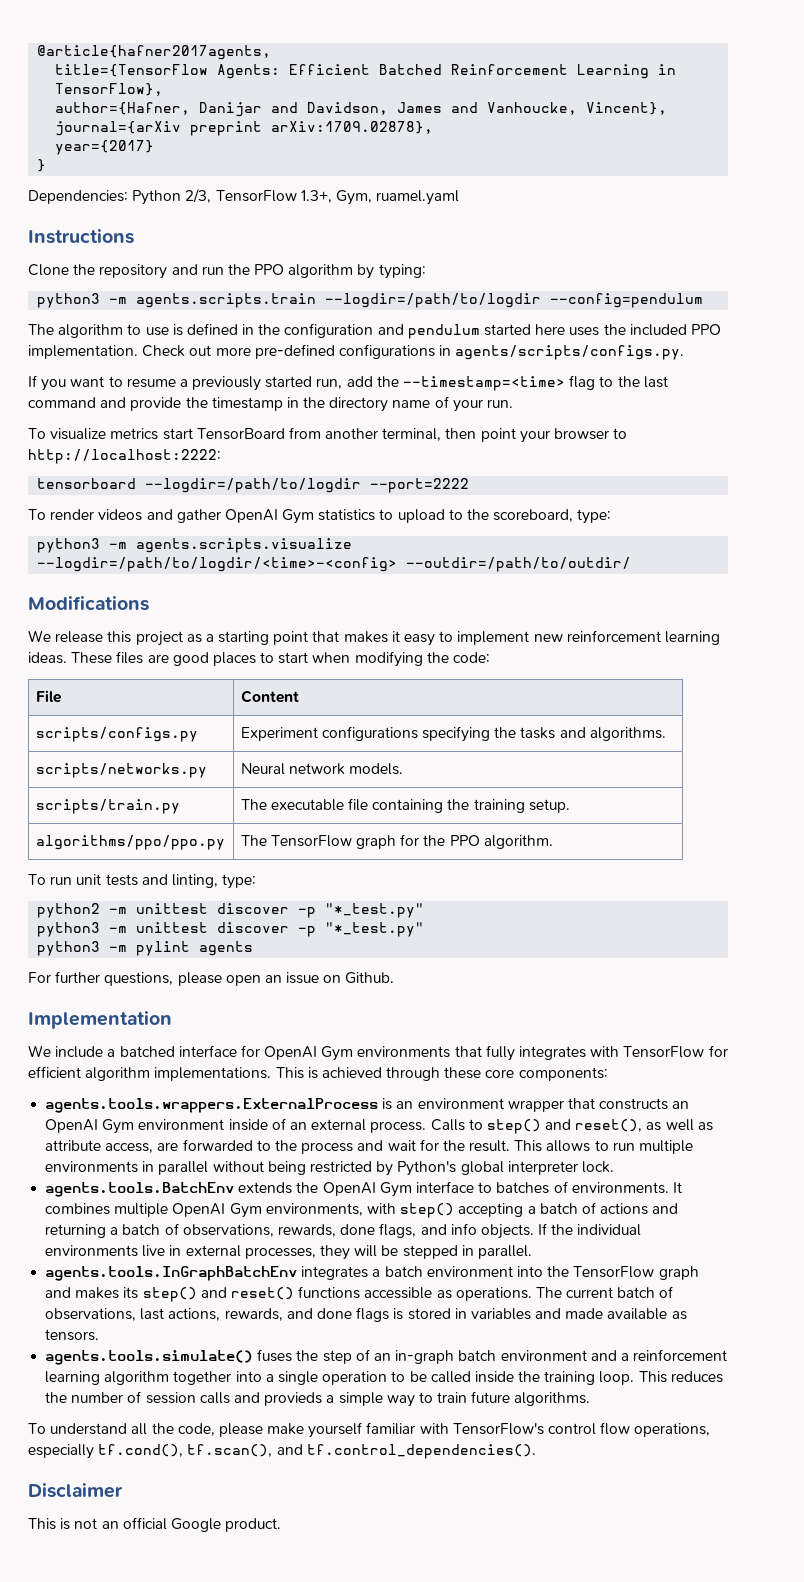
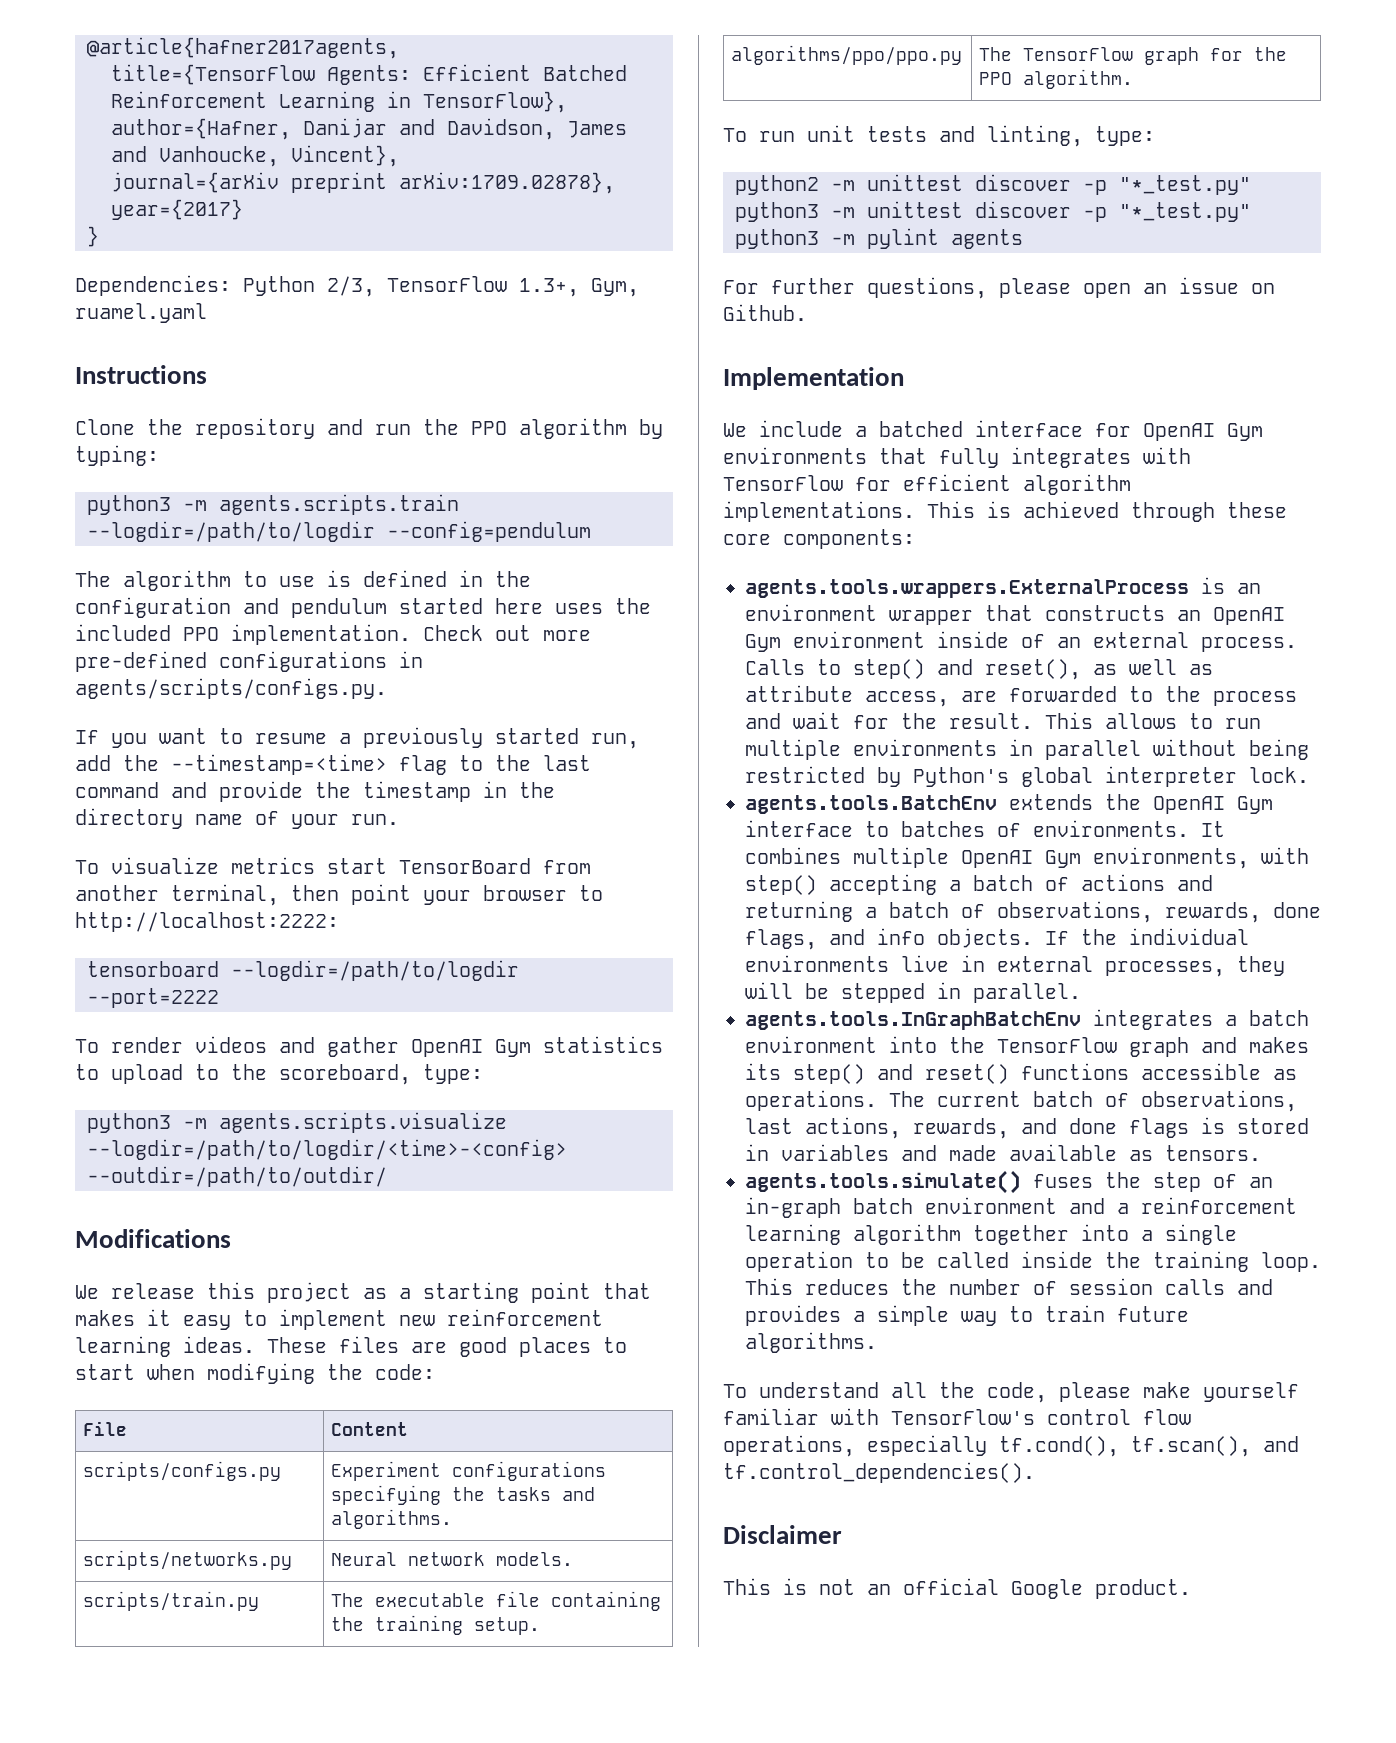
[264,1392,323,1406] provieds -> [745,1305,841,1326] provides

